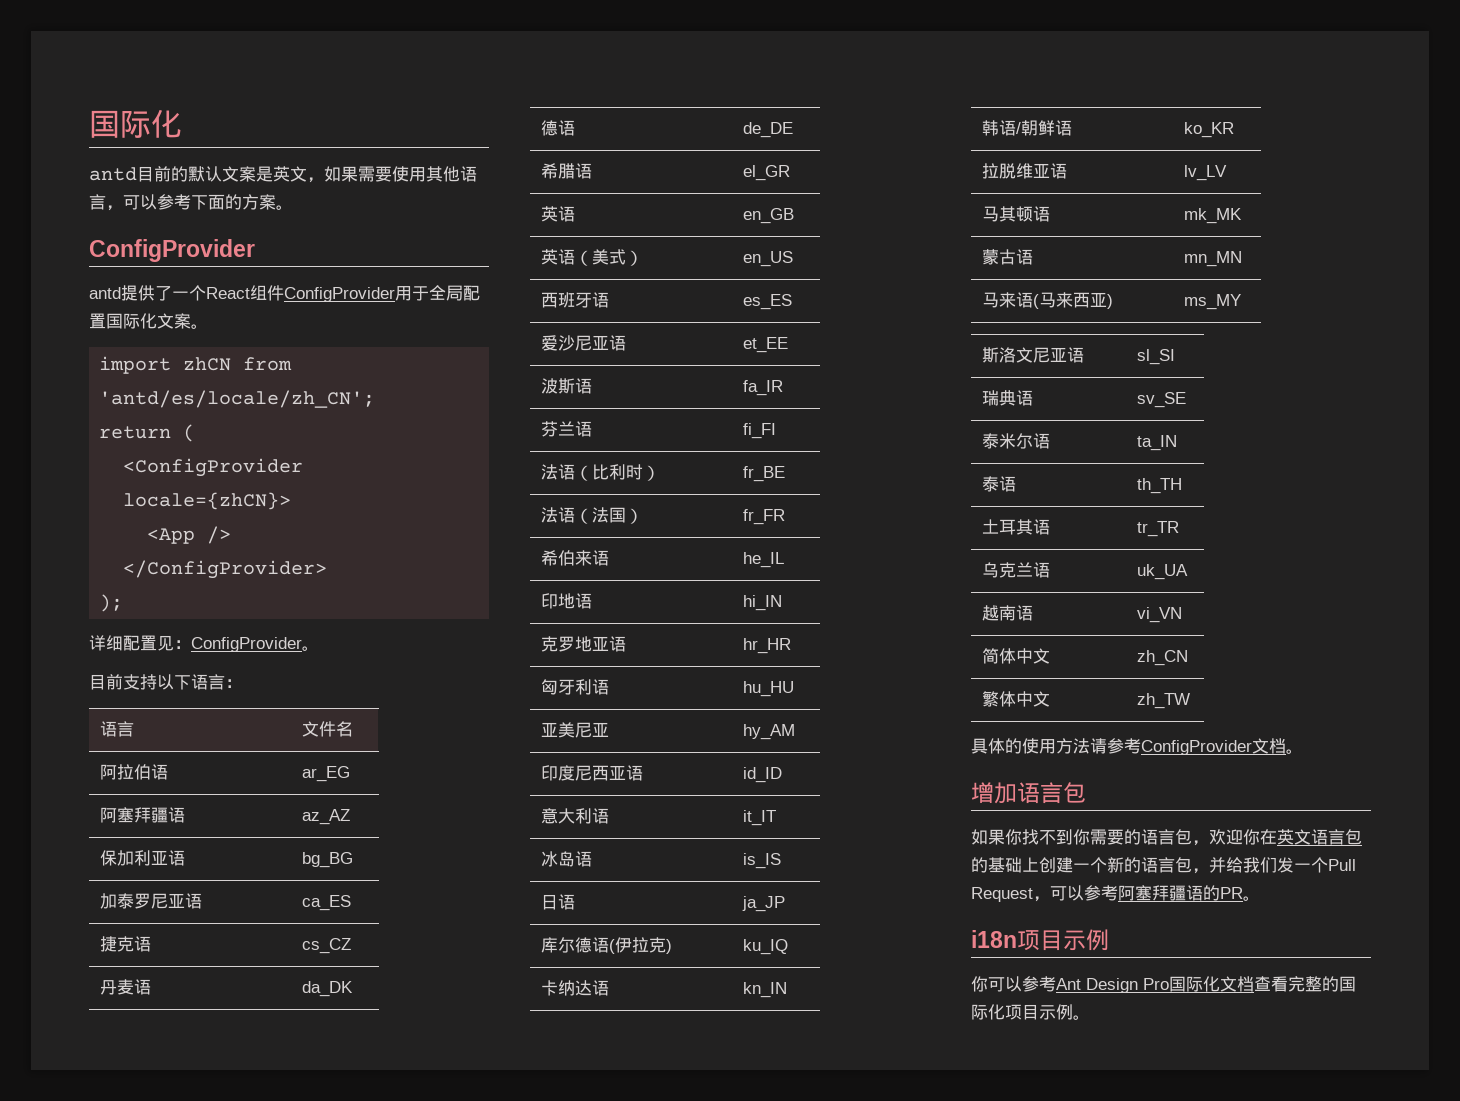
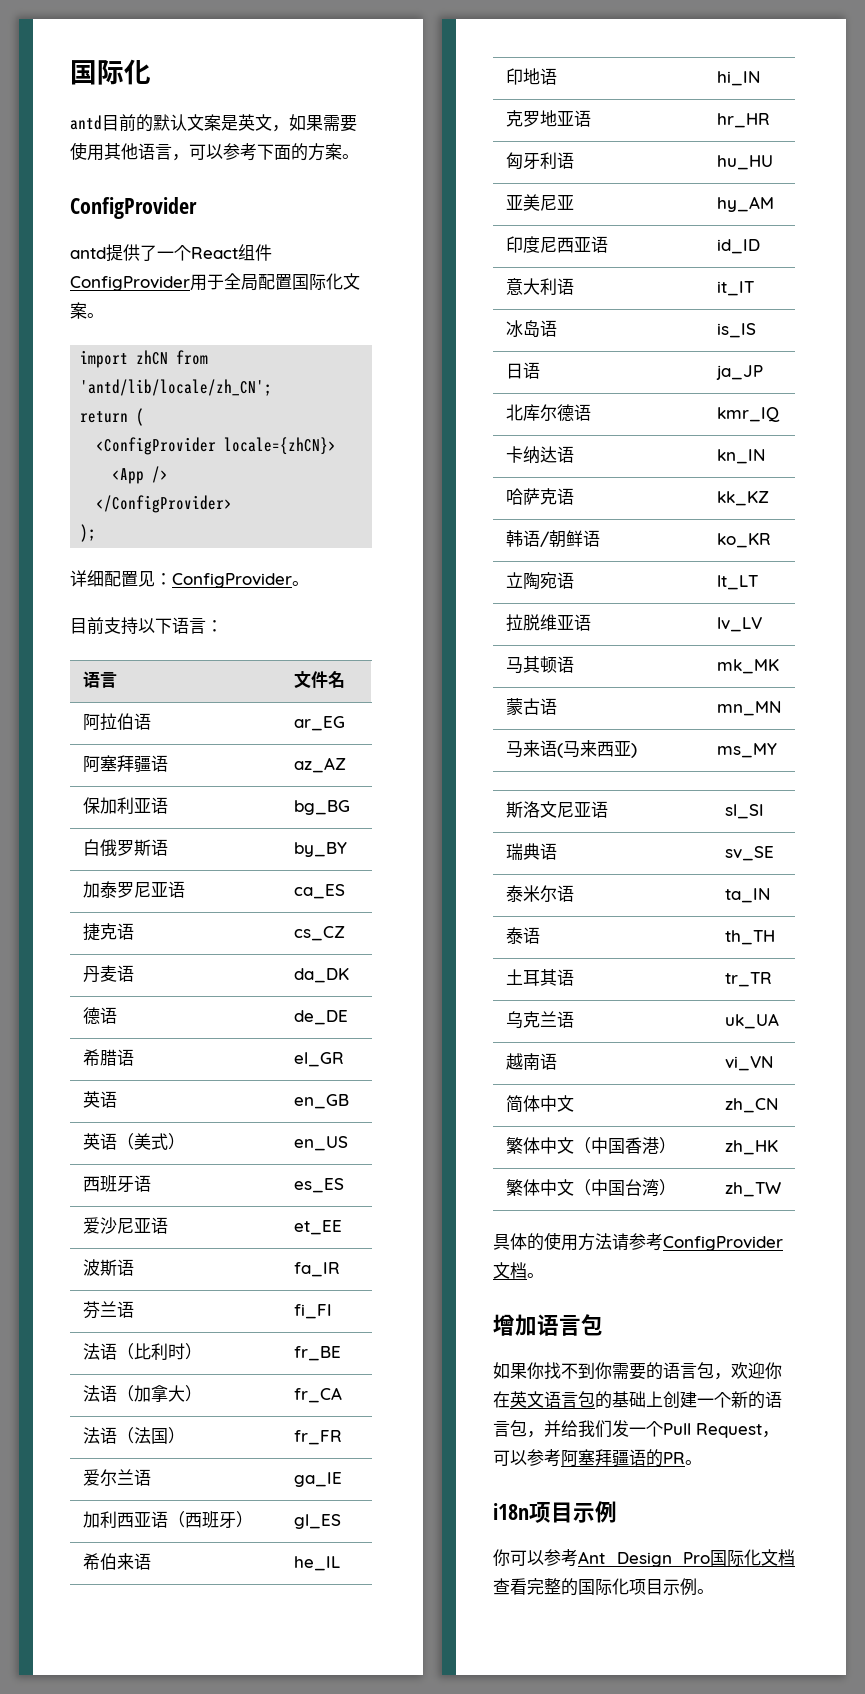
[99,390,376,408] 'antd/es/locale/zh_CN'; -> [80,379,273,396] 'antd/lib/locale/zh_CN';
(354, 860) none -> [82,839,168,857] [293,842,347,857] // 白俄罗斯语 | by_BY
(786, 474) none -> [82,1385,202,1402] [293,1387,342,1403] // 法语（加拿大） | fr_CA
(786, 517) none -> [82,1469,151,1486] [293,1472,342,1487] [82,1511,253,1529] [293,1514,341,1529] // 爱尔兰语 | ga_IE // 加利西亚语（西班牙） | gl_ES
(786, 904) none -> [505,404,523,421] 北
[609,937,673,954] [743,939,789,955] (伊拉克) | ku_IQ -> [716,407,780,422] | kmr_IQ
(788, 990) none -> [505,488,574,505] [716,491,769,506] // 哈萨克语 | kk_KZ
(1235, 130) none -> [505,572,574,590] [716,575,758,590] // 立陶宛语 | lt_LT
(1051, 699) none -> [573,1137,676,1154] [724,1140,778,1155] [505,1179,676,1197] （中国香港） | zh_HK // 繁体中文（中国台湾）

